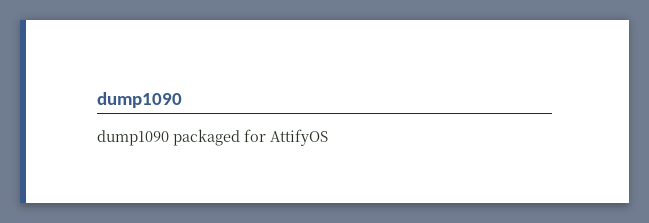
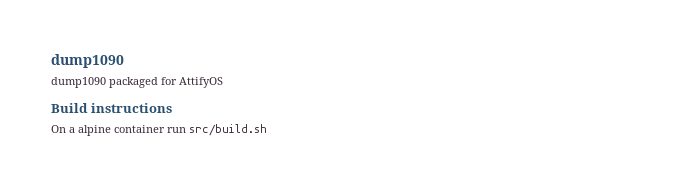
(328, 137) none -> [51,103,172,113] [51,124,267,136] // Build instructions // On a alpine container run src/build.sh

